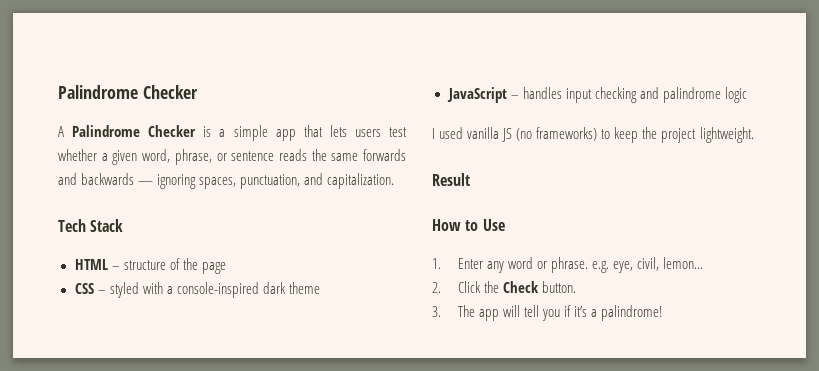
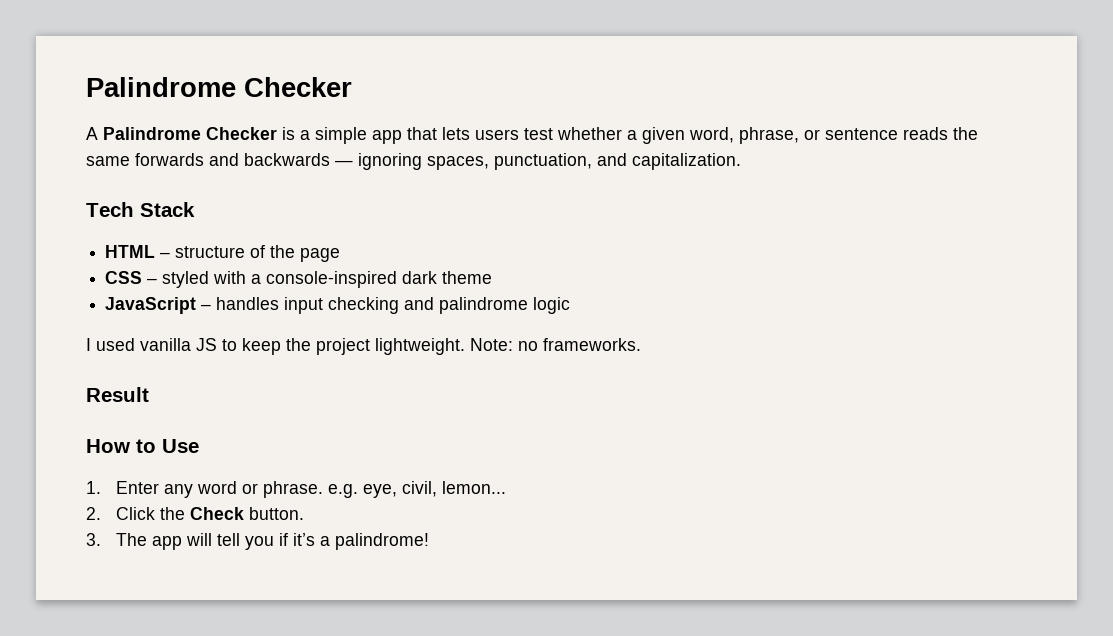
[516,127,598,141] (no frameworks) -> (217, 344) none
(754, 135) none -> [470,338,641,351] Note: no frameworks.

